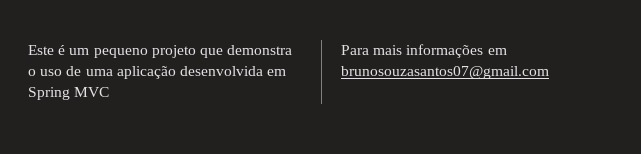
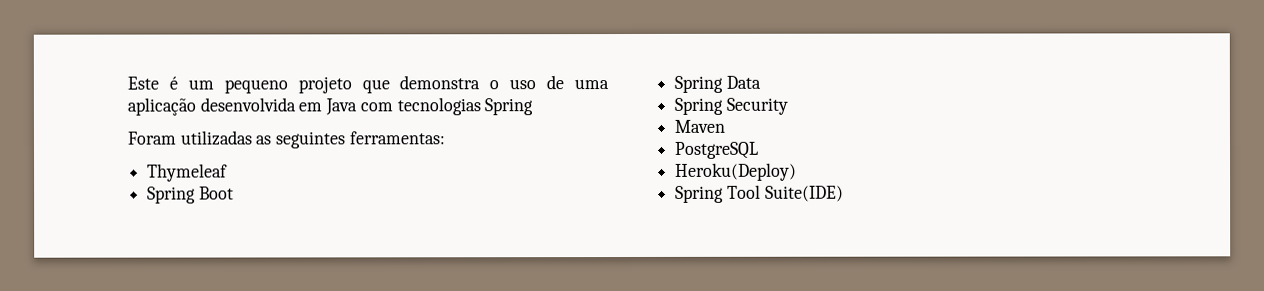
[28,87,110,100] [341,44,507,58] [341,66,549,79] Spring MVC // Para mais informações em brunosouzasantos07@gmail.com -> [325,97,534,116] [127,130,445,149] [147,163,229,182] [147,186,234,204] [674,75,761,93] [674,97,788,115] [674,119,726,133] [674,141,760,159] [675,162,798,181] [675,184,844,203] Java com tecnologias Spring // Foram utilizadas as seguintes ferramentas: // Thymeleaf // Spring Boot // Spring Data // Spring Security // Maven // PostgreSQL // Heroku(Deploy) // Spring Tool Suite(IDE)

